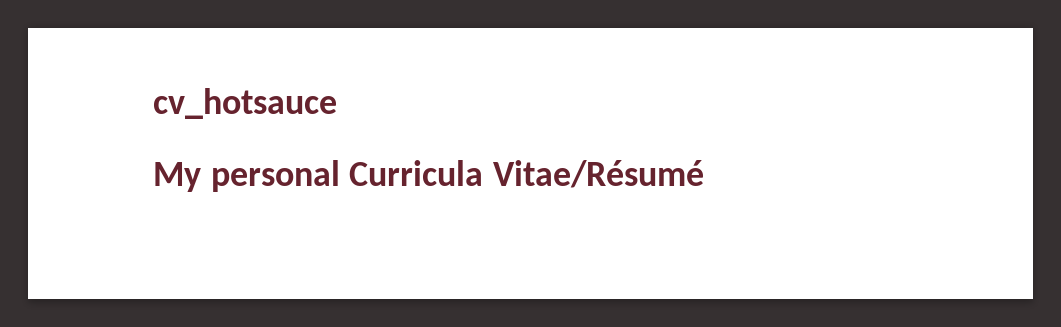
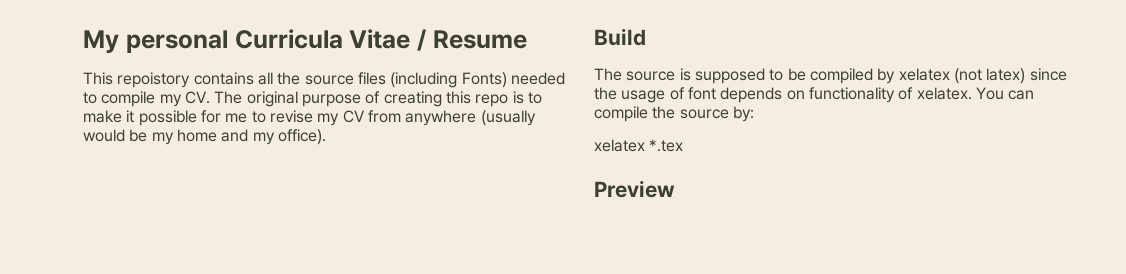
[153,88,337,119] cv_hotsauce // -> (83, 41) none
[493,160,705,188] Vitae/Résumé -> [349,29,527,51] [83,72,565,88] [83,91,542,107] [83,110,536,126] [83,129,326,145] [594,28,646,46] [594,68,1067,84] [594,87,1035,103] [594,106,754,122] [594,139,684,152] [594,180,675,198] Vitae / Resume // This repoistory contains all the source files (including Fonts) needed to compile my CV. The original purpose of creating this repo is to make it possible for me to revise my CV from anywhere (usually would be my home and my office). // Build // The source is supposed to be compiled by xelatex (not latex) since the usage of font depends on functionality of xelatex. You can compile the source by: // xelatex *.tex // Preview

